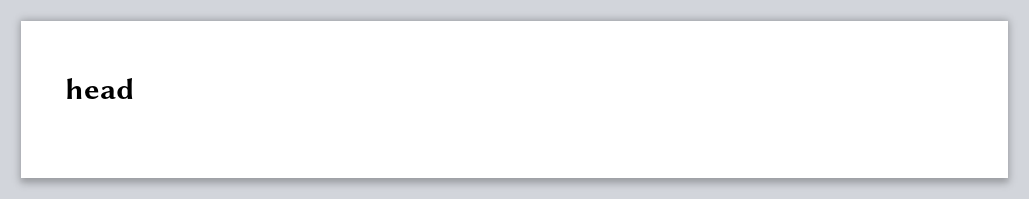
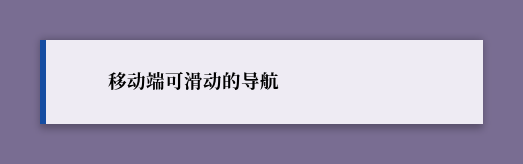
[65,78,134,99] head -> [108,71,279,91] 移动端可滑动的导航

